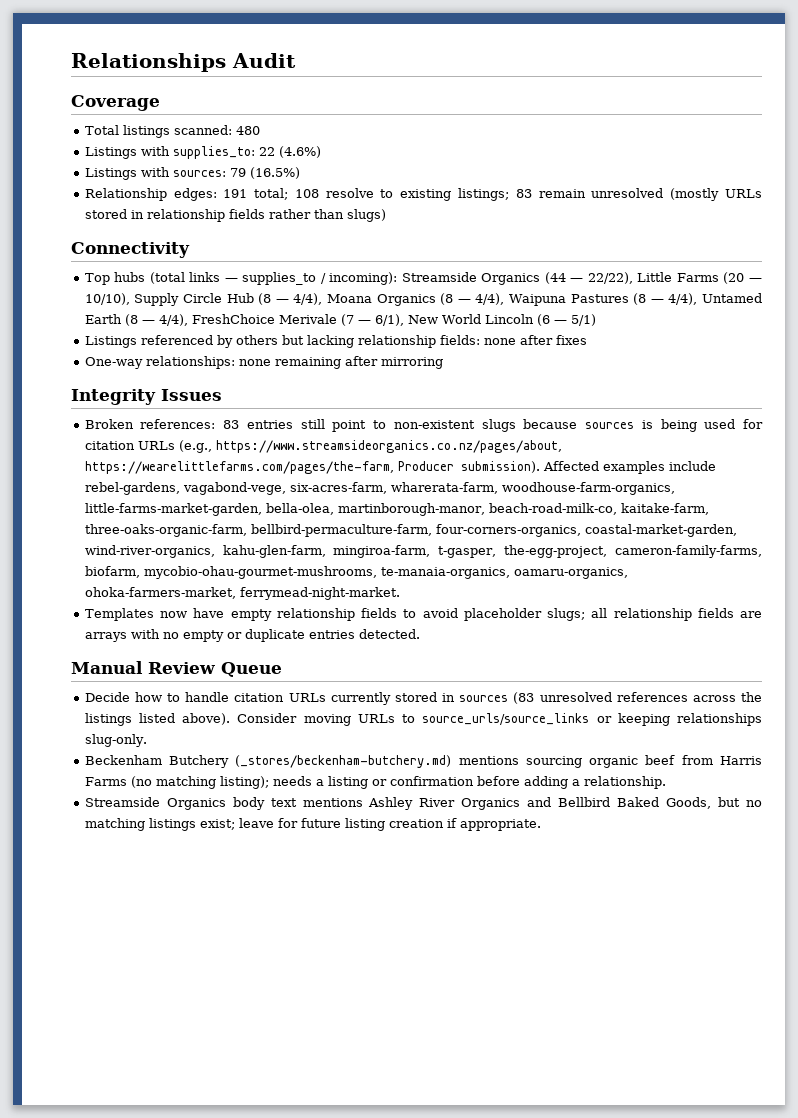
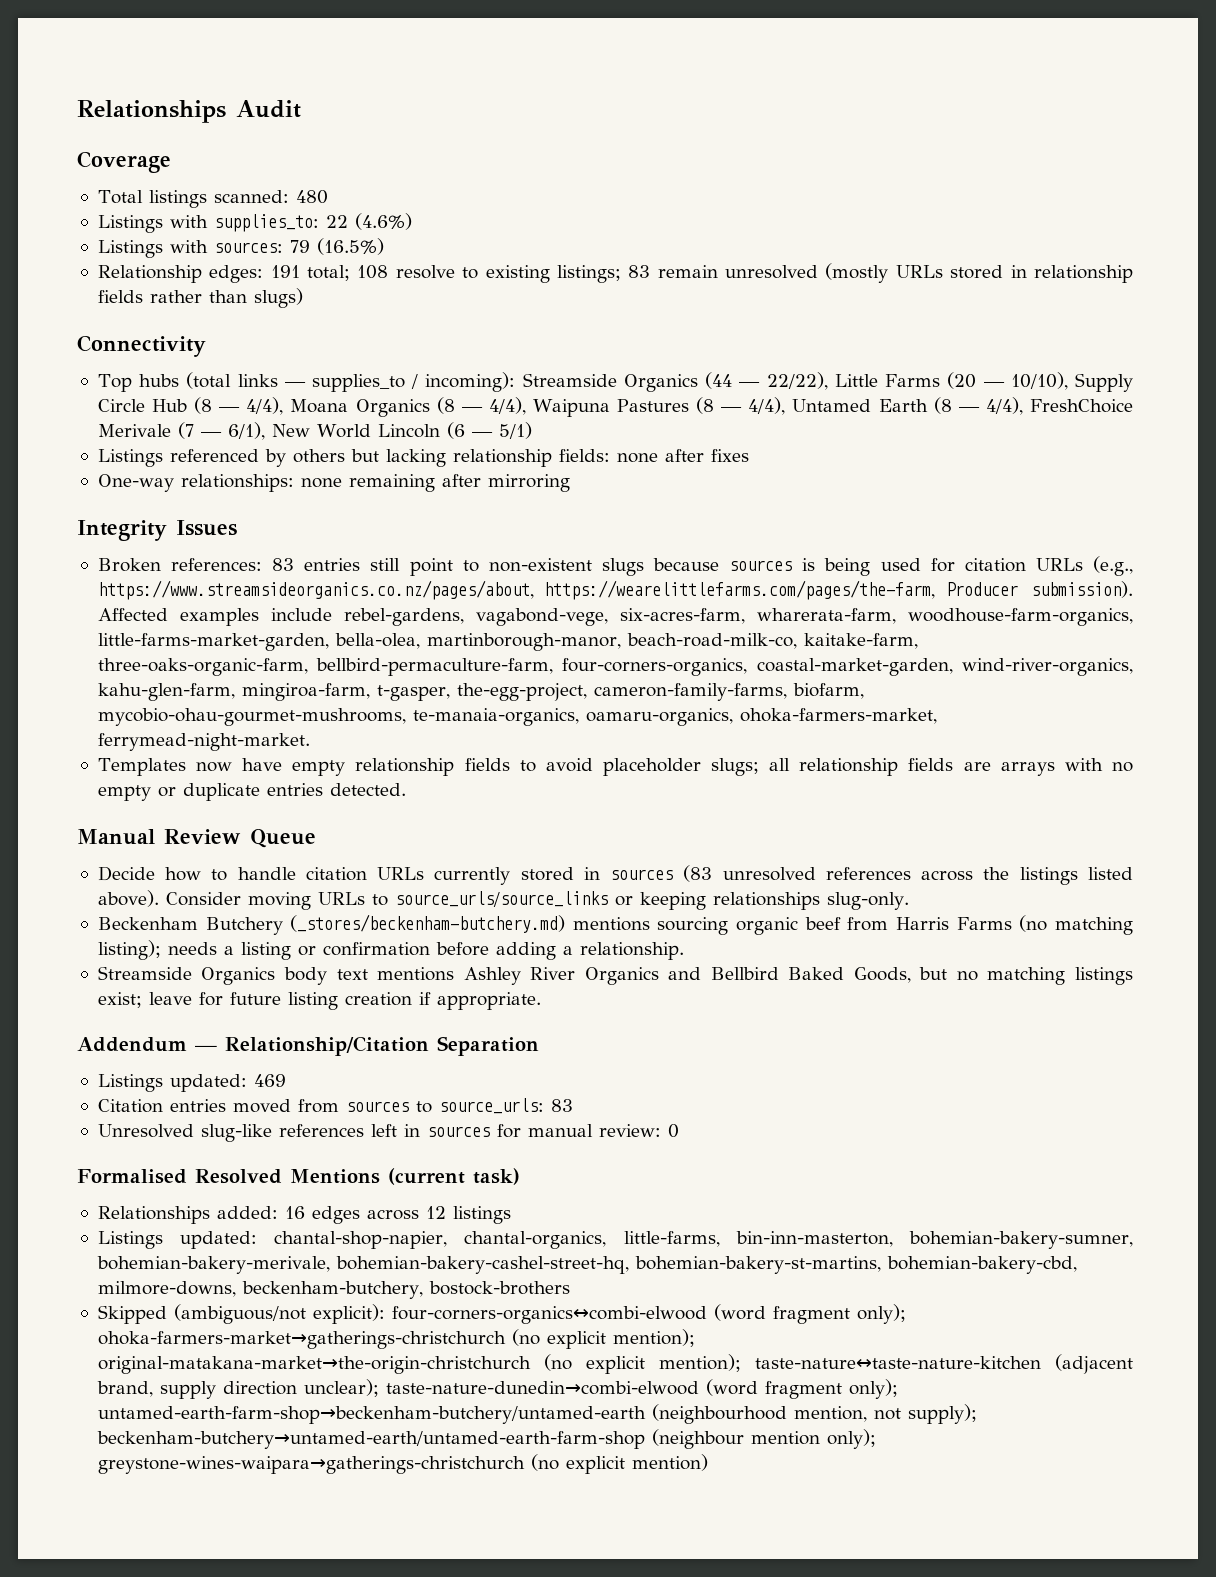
(541, 825) none -> [77,1036,539,1056] [97,1074,286,1092] [97,1098,573,1114] [97,1124,679,1142] [77,1168,520,1185] [97,1206,511,1224] [97,1231,1134,1249] [96,1256,1077,1274] [97,1281,570,1299] [97,1304,906,1324] [97,1329,695,1349] [97,1354,1133,1374] [96,1379,898,1399] [97,1404,977,1424] [96,1429,876,1449] [97,1454,708,1474] // Addendum — Relationship/Citation Separation // Listings updated: 469 // Citation entries moved from sources to source_urls: 83 // Unresolved slug-like references left in sources for manual review: 0 // Formalised Resolved Mentions (current task) // Relationships added: 16 edges across 12 listings // Listings updated: chantal-shop-napier, chantal-organics, little-farms, bin-inn-masterton, bohemian-bakery-sumner, bohemian-bakery-merivale, bohemian-bakery-cashel-street-hq, bohemian-bakery-st-martins, bohemian-bakery-cbd, milmore-downs, beckenham-butchery, bostock-brothers // Skipped (ambiguous/not explicit): four-corners-organics↔combi-elwood (word fragment only); ohoka-farmers-market→gatherings-christchurch (no explicit mention); original-matakana-market→the-origin-christchurch (no explicit mention); taste-nature↔taste-nature-kitchen (adjacent brand, supply direction unclear); taste-nature-dunedin→combi-elwood (word fragment only); untamed-earth-farm-shop→beckenham-butchery/untamed-earth (neighbourhood mention, not supply); beckenham-butchery→untamed-earth/untamed-earth-farm-shop (neighbour mention only); greystone-wines-waipara→gatherings-christchurch (no explicit mention)

